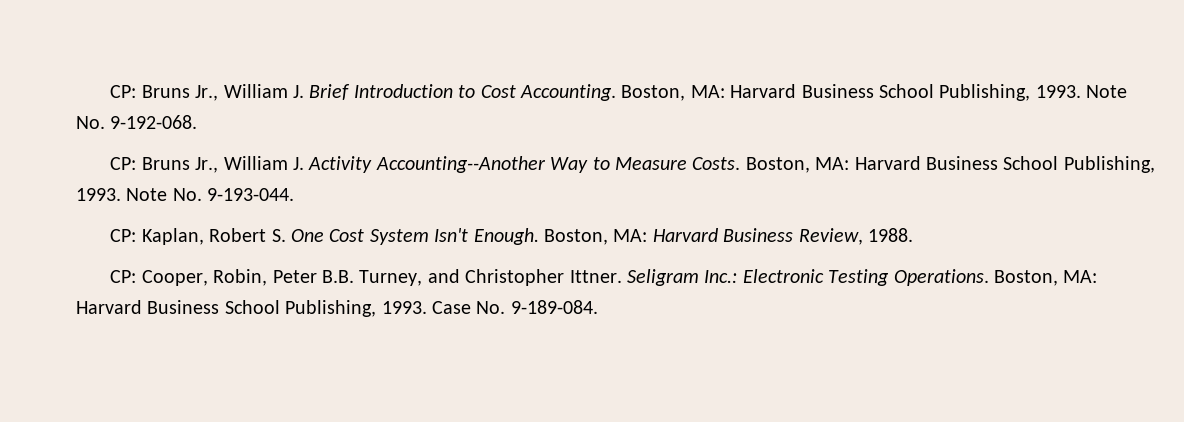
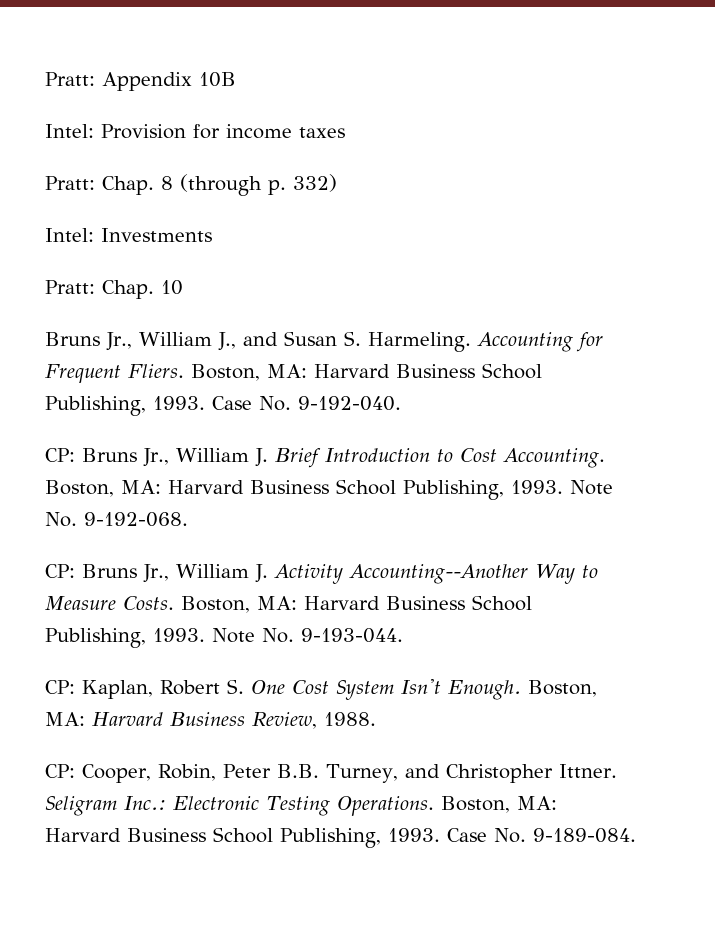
(110, 91) none -> [45,72,236,91] [45,124,345,139] [45,174,337,196] [45,228,212,242] [45,280,183,299] [45,331,603,352] [45,363,542,383] [45,396,401,416] Pratt: Appendix 10B // Intel: Provision for income taxes // Pratt: Chap. 8 (through p. 332) // Intel: Investments // Pratt: Chap. 10 // Bruns Jr., William J., and Susan S. Harmeling. Accounting for Frequent Fliers. Boston, MA: Harvard Business School Publishing, 1993. Case No. 9-192-040. //

